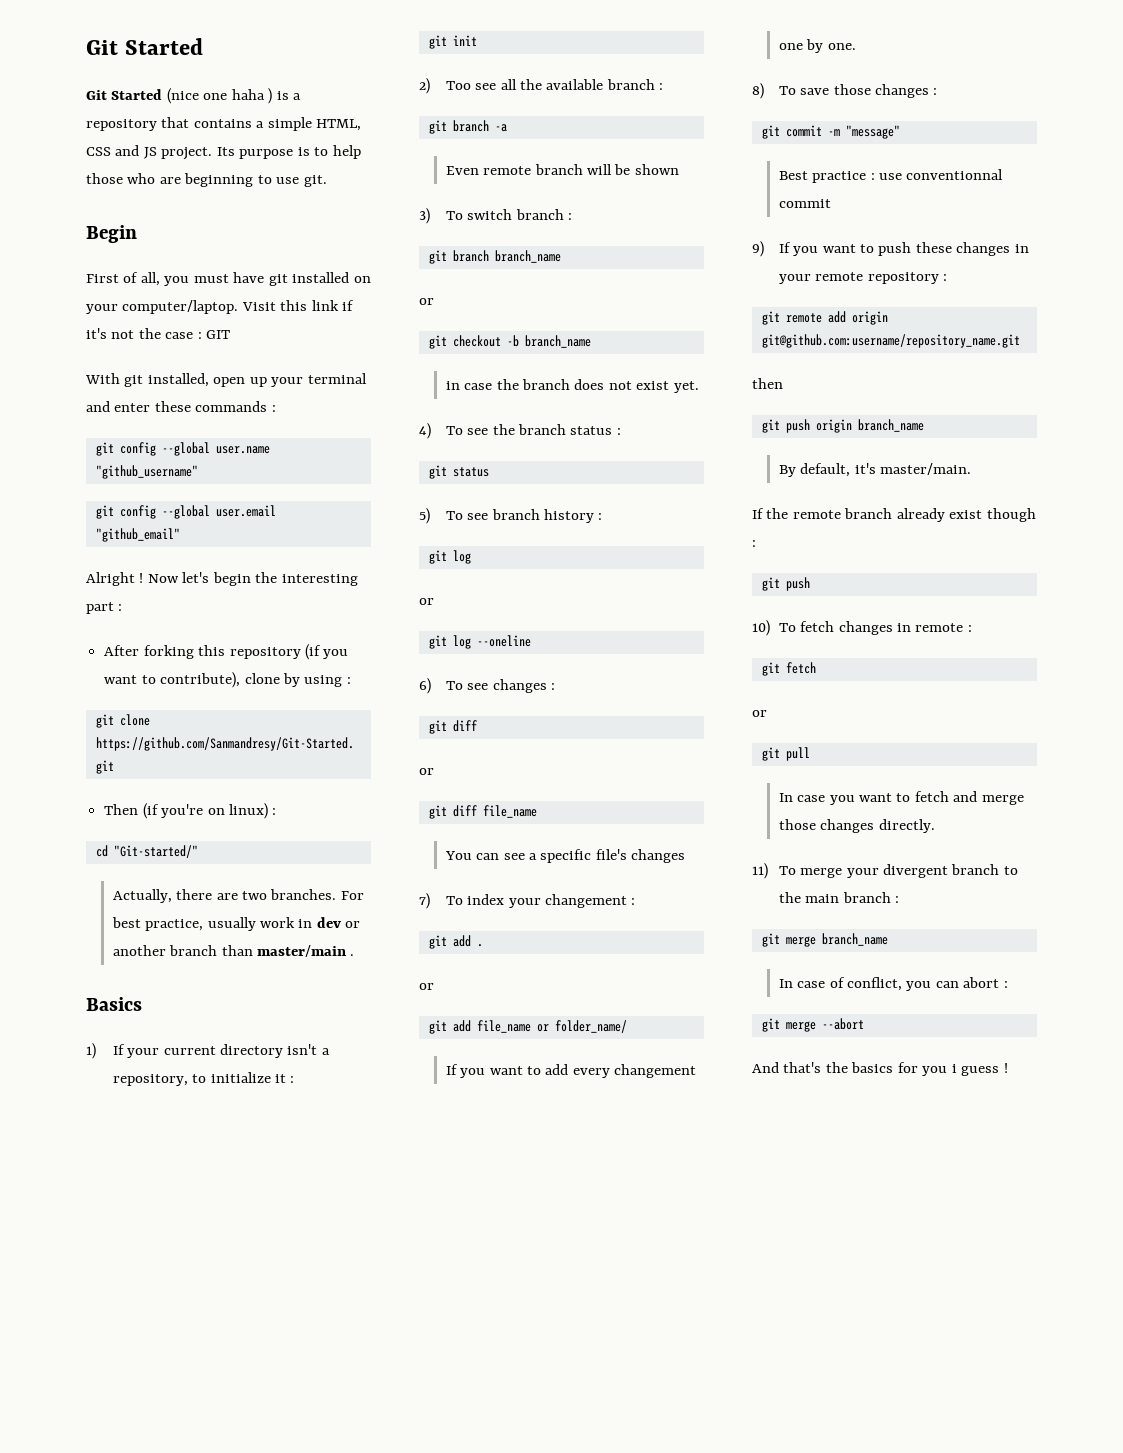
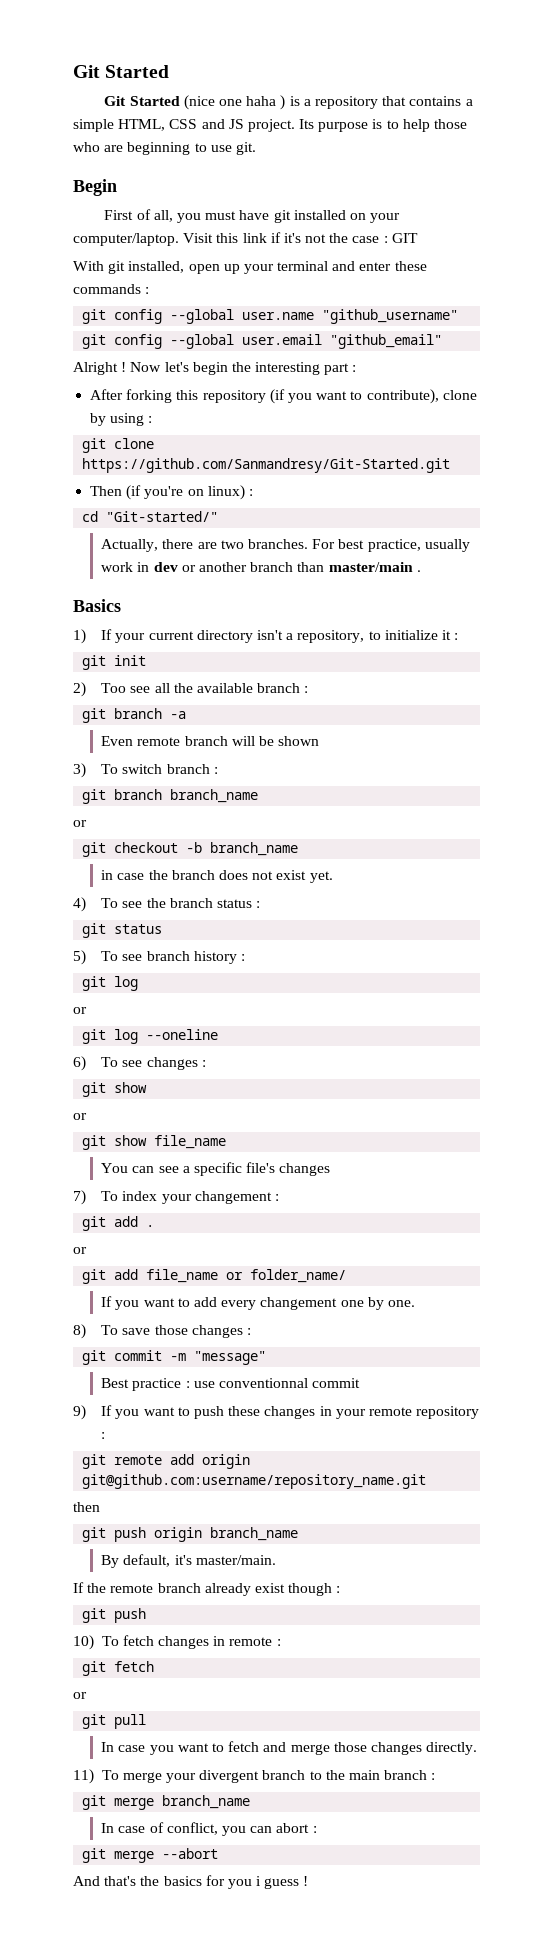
[452,720,477,732] [419,768,434,775] [428,805,477,819] diff // or // git diff -> [114,1082,148,1093] [73,1113,87,1120] [82,1135,148,1150] show // or // git show

